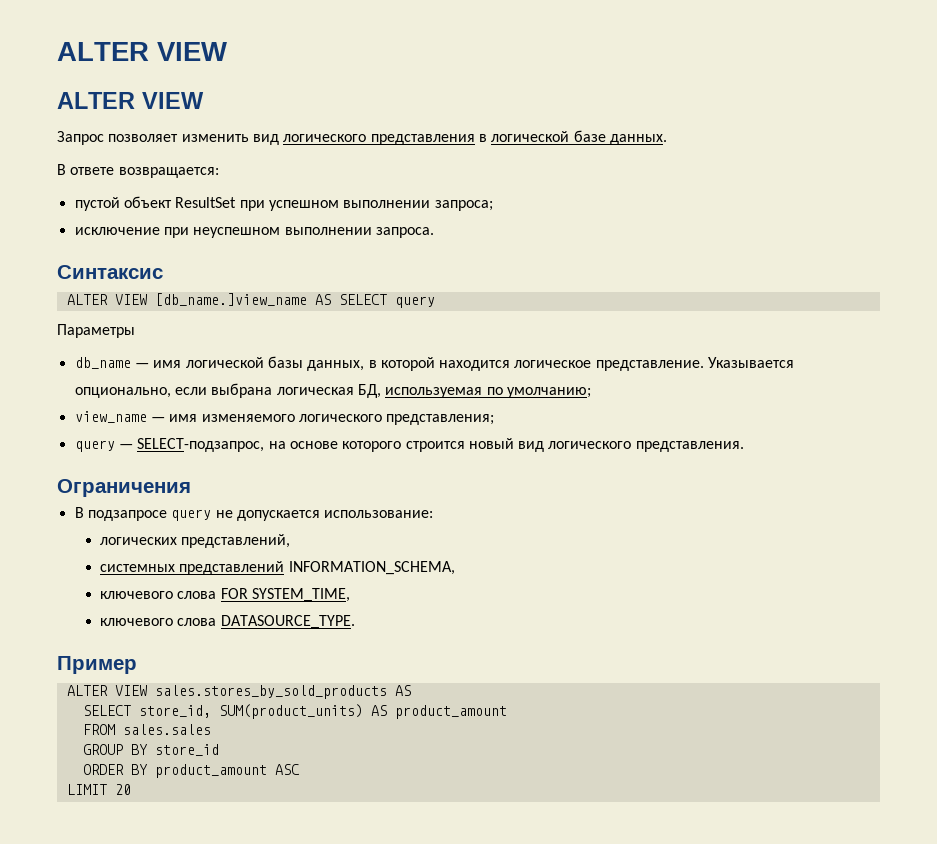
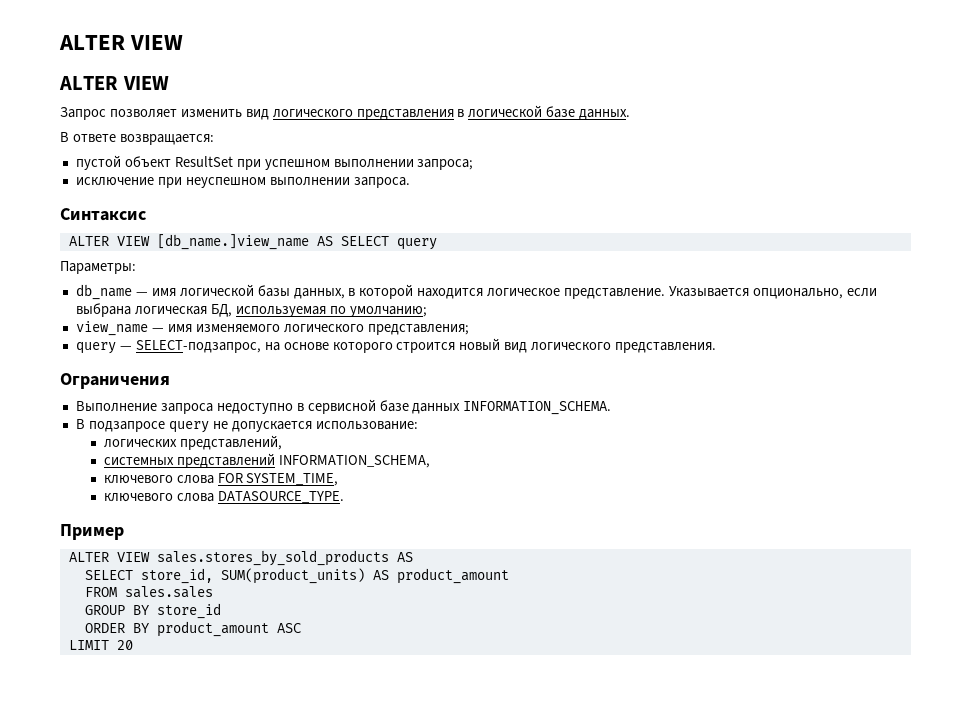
[57,324,135,338] Параметры -> [60,261,136,274] Параметры:
(191, 488) none -> [75,399,612,415] // Выполнение запроса недоступно в сервисной базе данных INFORMATION_SCHEMA.

